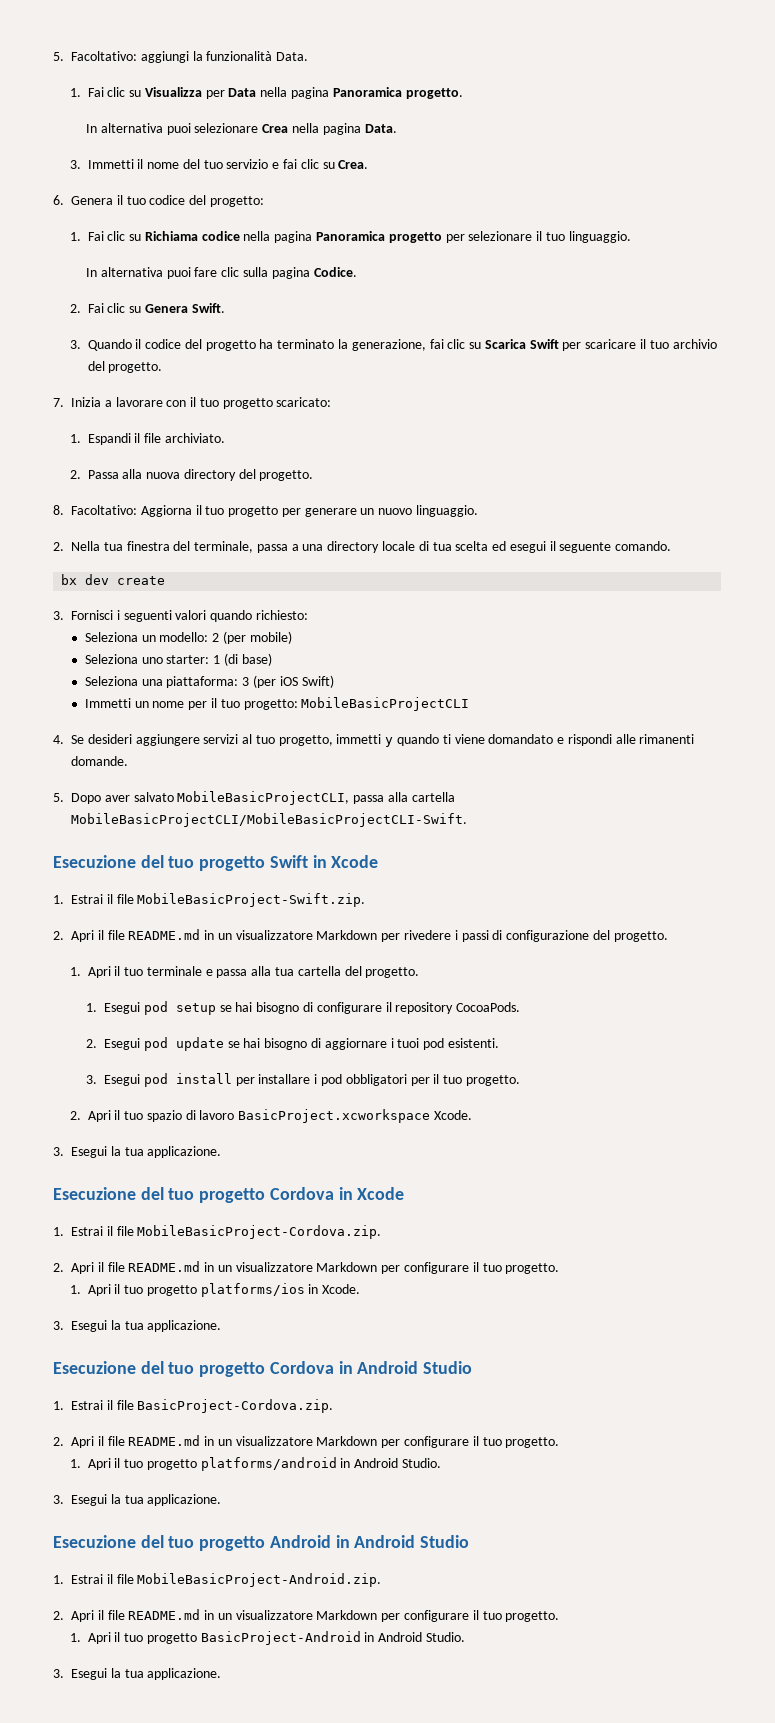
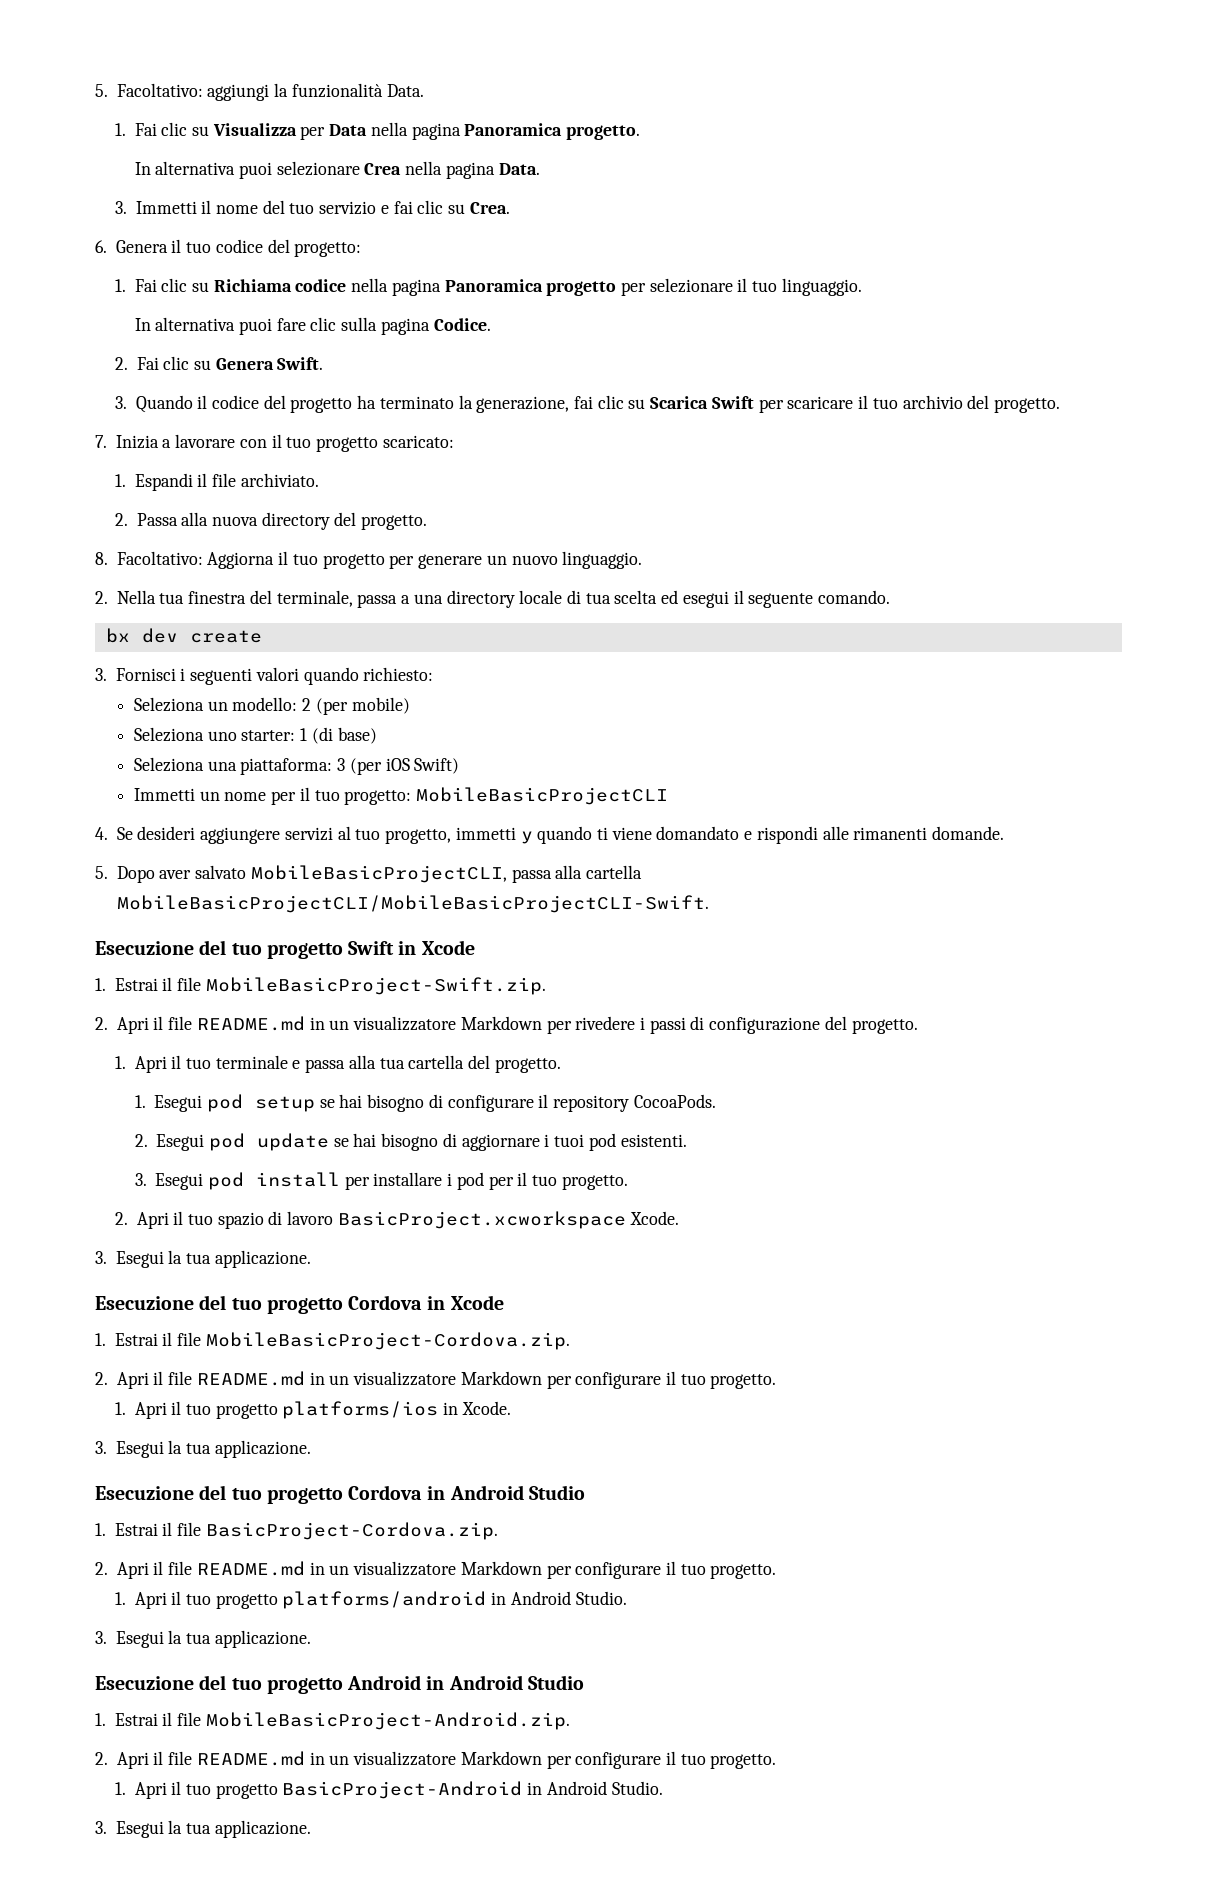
[345,1074,407,1086] obbligatori -> (484, 1181) none

